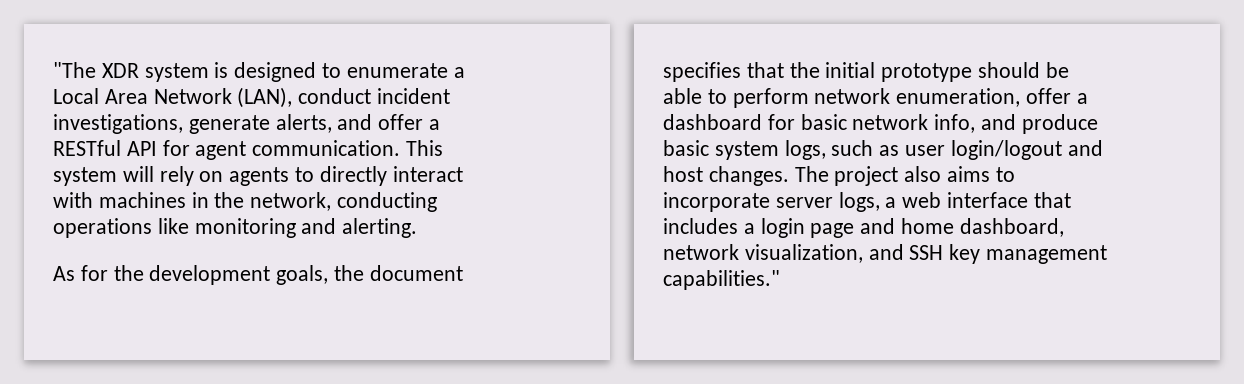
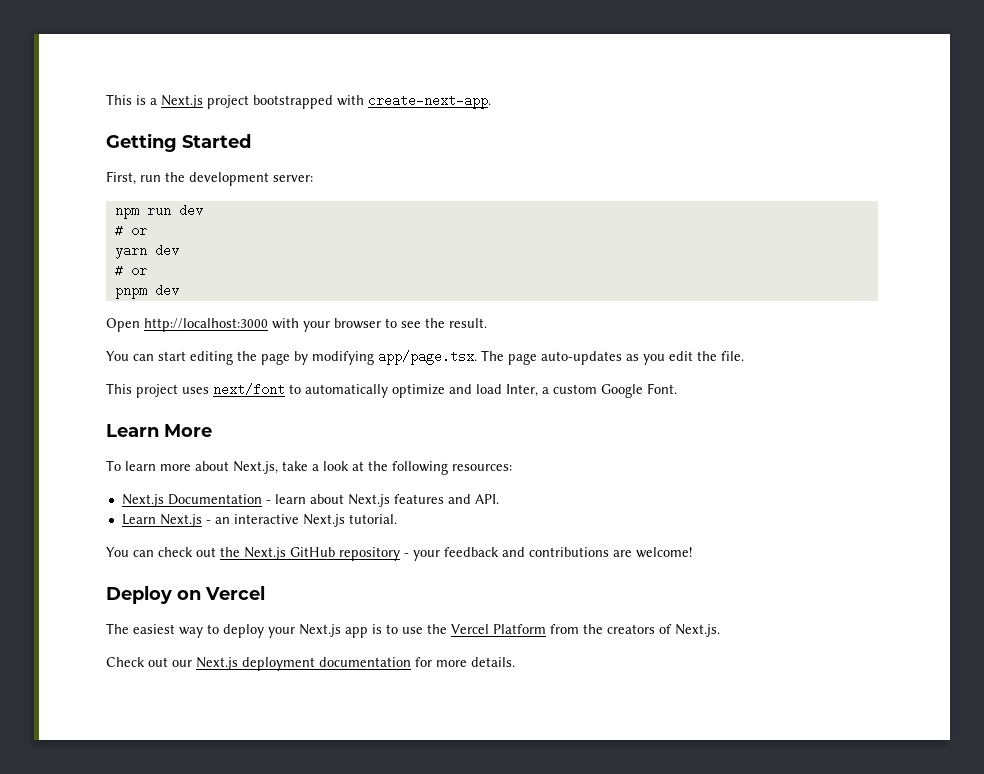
[53,62,465,82] [53,87,451,108] [53,114,441,134] [53,140,444,160] [53,166,463,186] [53,192,438,212] [53,218,418,238] [53,265,463,285] [663,62,1069,82] [663,88,1088,108] [663,114,1098,134] [663,140,1103,160] [663,166,1015,186] [663,192,1071,212] [663,218,1064,238] [663,244,1108,264] [663,270,780,290] "The XDR system is designed to enumerate a Local Area Network (LAN), conduct incident investigations, generate alerts, and offer a RESTful API for agent communication. This system will rely on agents to directly interact with machines in the network, conducting operations like monitoring and alerting. // As for the development goals, the document specifies that the initial prototype should be able to perform network enumeration, offer a dashboard for basic network info, and produce basic system logs, such as user login/logout and host changes. The project also aims to incorporate server logs, a web interface that includes a login page and home dashboard, network visualization, and SSH key management capabilities." -> [106,94,491,109] [106,133,251,152] [106,171,313,186] [114,204,203,219] [114,224,147,237] [114,244,179,259] [114,264,147,277] [114,284,179,299] [106,318,487,332] [106,350,744,365] [106,383,677,398] [106,424,212,437] [106,460,512,475] [121,494,499,507] [121,514,397,527] [106,547,692,561] [106,586,265,604] [106,623,720,638] [106,657,515,671] This is a Next.js project bootstrapped with create-next-app. // Getting Started // First, run the development server: // npm run dev // # or // yarn dev // # or // pnpm dev // Open http://localhost:3000 with your browser to see the result. // You can start editing the page by modifying app/page.tsx. The page auto-updates as you edit the file. // This project uses next/font to automatically optimize and load Inter, a custom Google Font. // Learn More // To learn more about Next.js, take a look at the following resources: // Next.js Documentation - learn about Next.js features and API. // Learn Next.js - an interactive Next.js tutorial. // You can check out the Next.js GitHub repository - your feedback and contributions are welcome! // Deploy on Vercel // The easiest way to deploy your Next.js app is to use the Vercel Platform from the creators of Next.js. // Check out our Next.js deployment documentation for more details.

